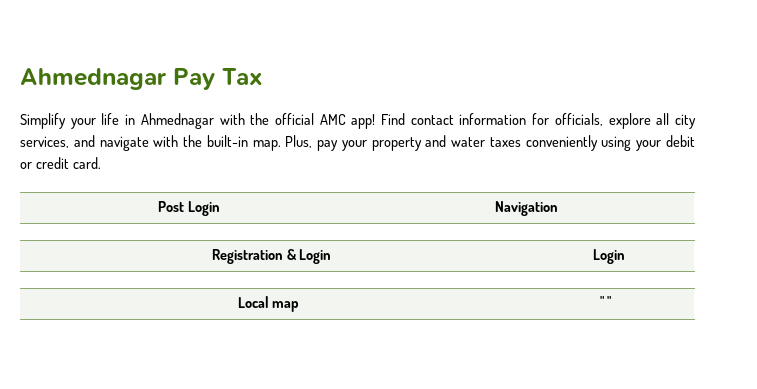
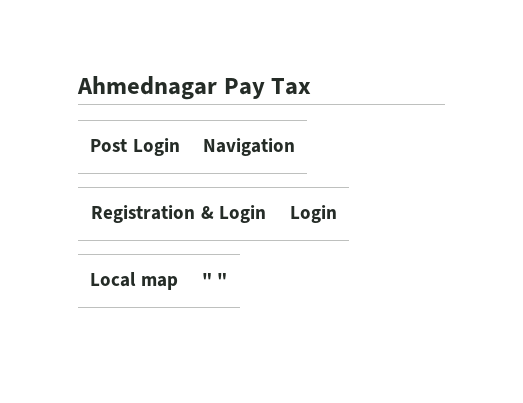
[20,113,697,129] [20,135,695,151] [20,157,101,169] // Simplify your life in Ahmednagar with the official AMC app! Find contact information for officials, explore all city services, and navigate with the built-in map. Plus, pay your property and water taxes conveniently using your debit or credit card. -> (312, 86) none

